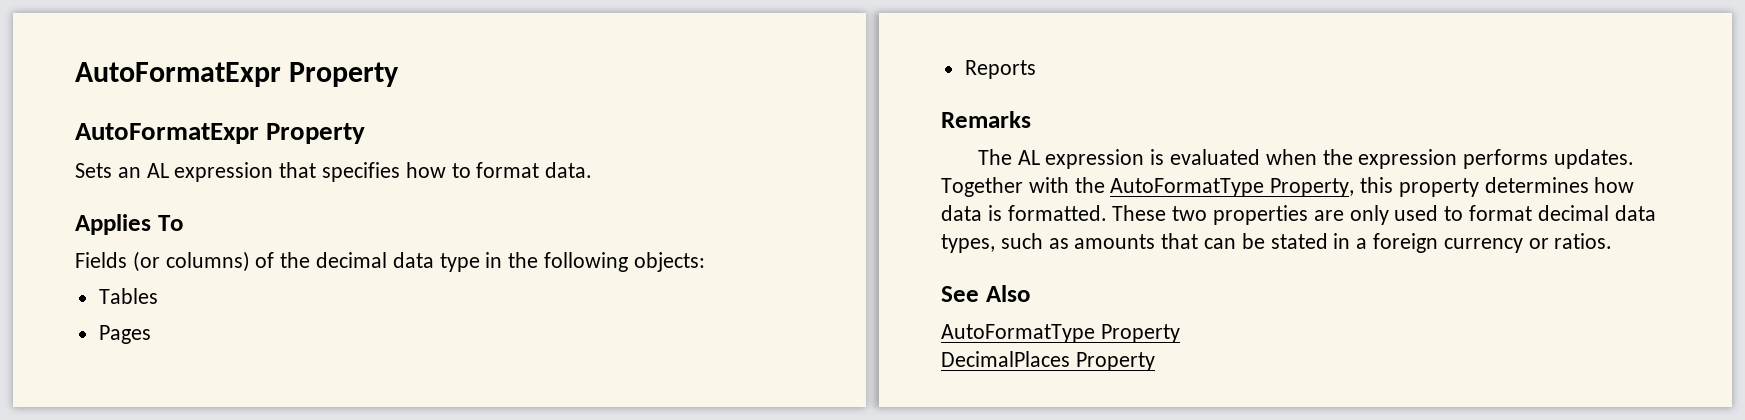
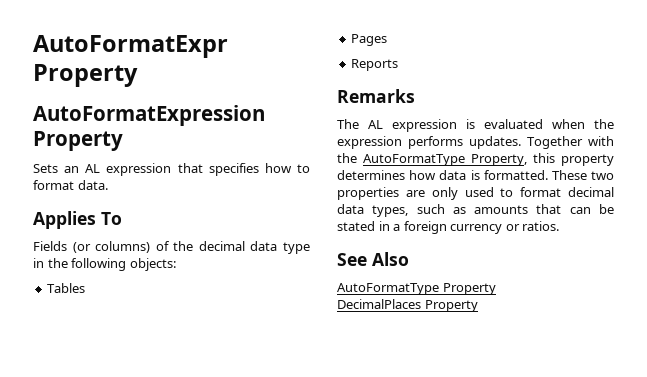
[75,62,399,87] [75,123,259,144] AutoFormatExpr Property // AutoFormatExpr -> [33,35,228,58] [33,64,138,87] [33,105,265,126] AutoFormatExpr Property // AutoFormatExpression

